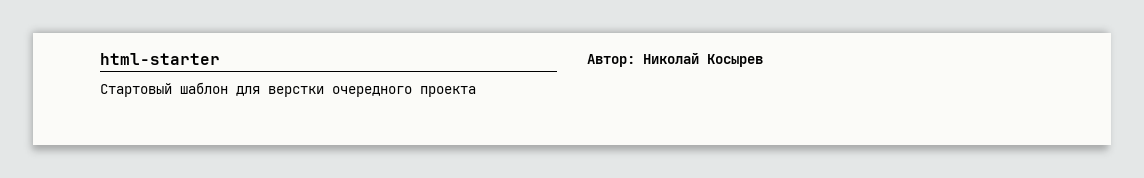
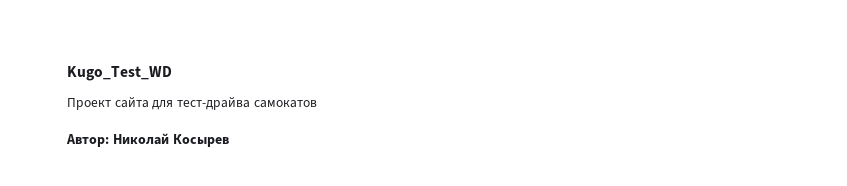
[100,53,220,65] [100,82,476,97] html-starter // Стартовый шаблон для верстки очередного проекта -> [67,66,172,81] [67,96,317,110] Kugo_Test_WD // Проект сайта для тест-драйва самокатов

